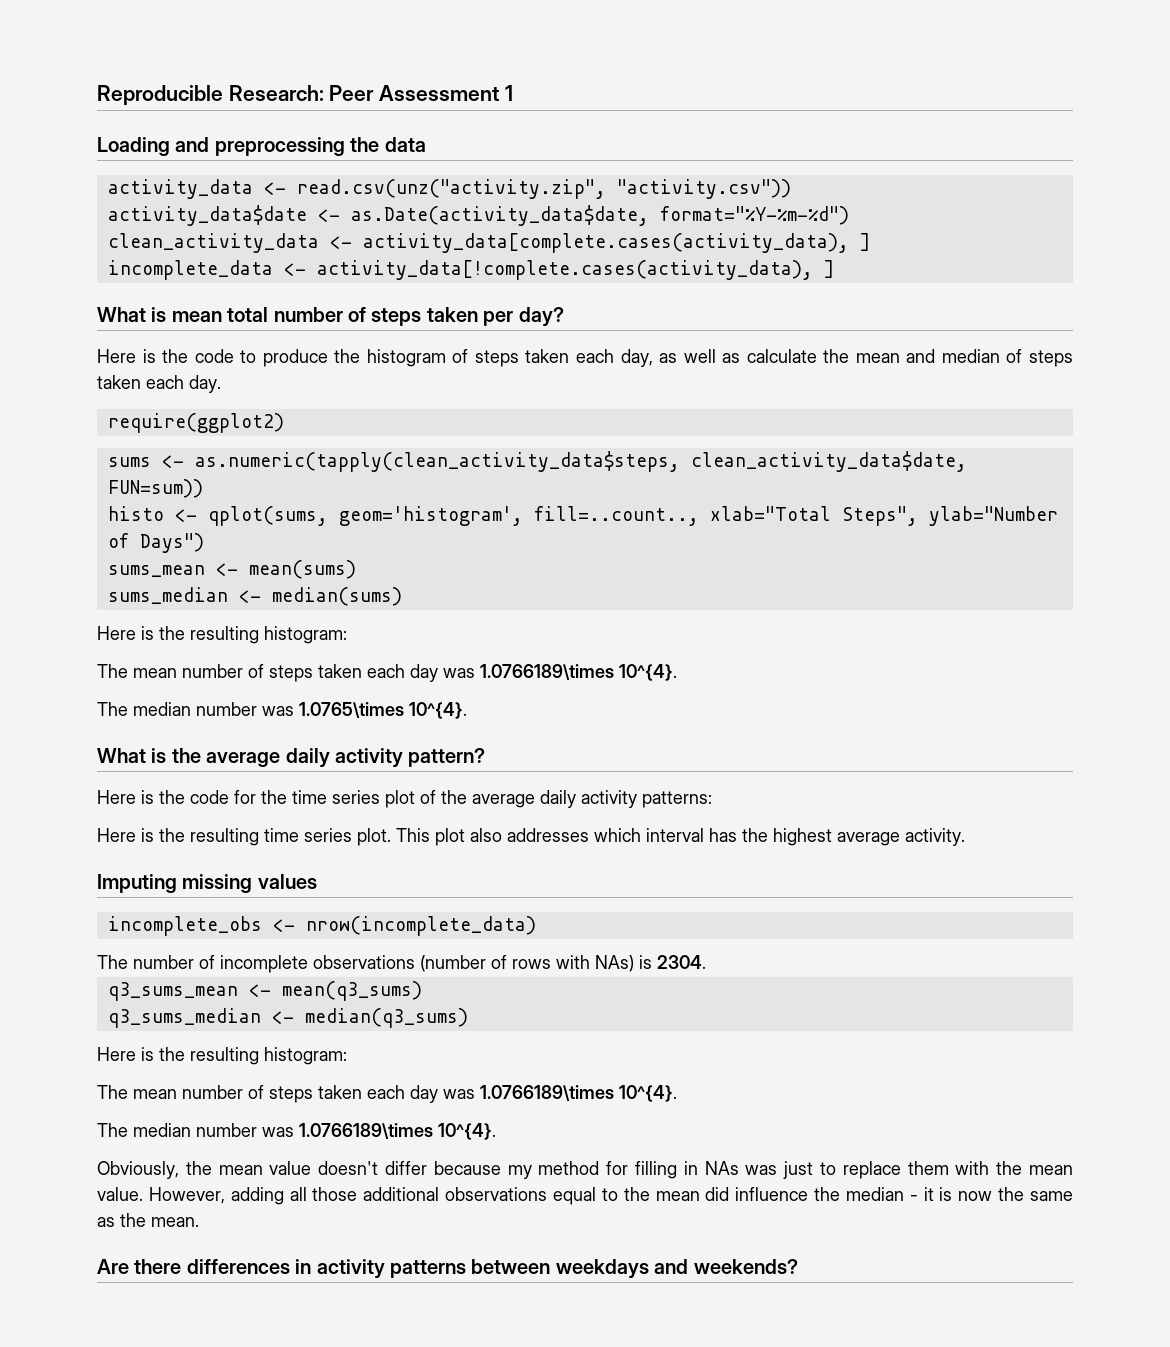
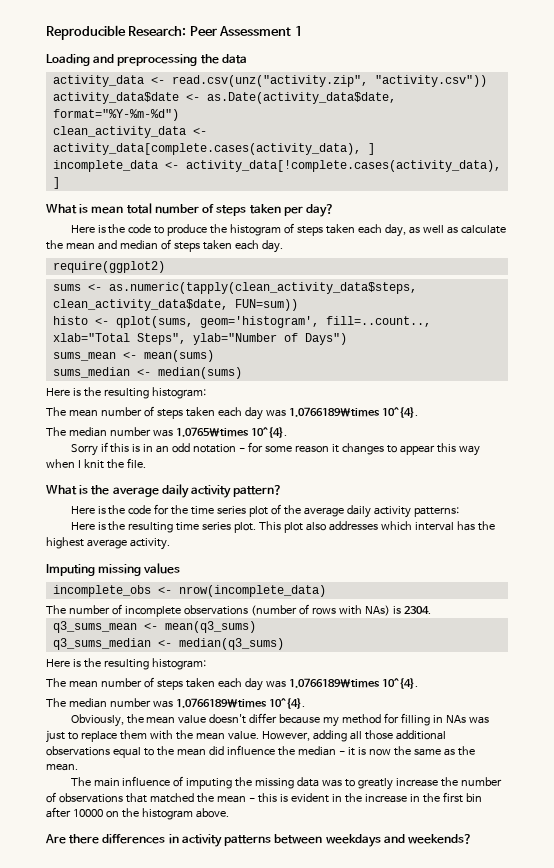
(467, 710) none -> [70,442,481,456] [46,458,146,469] // Sorry if this is in an odd notation - for some reason it changes to appear this way when I knit the file.
(199, 1222) none -> [70,776,503,790] [46,792,482,803] [46,807,229,820] // The main influence of imputing the missing data was to greatly increase the number of observations that matched the mean - this is evident in the increase in the first bin after 10000 on the histogram above.

